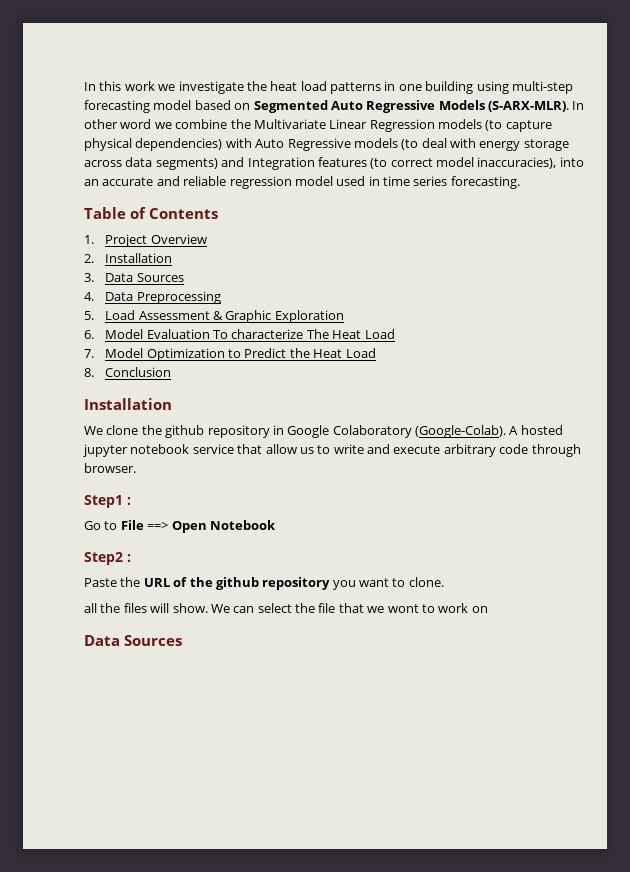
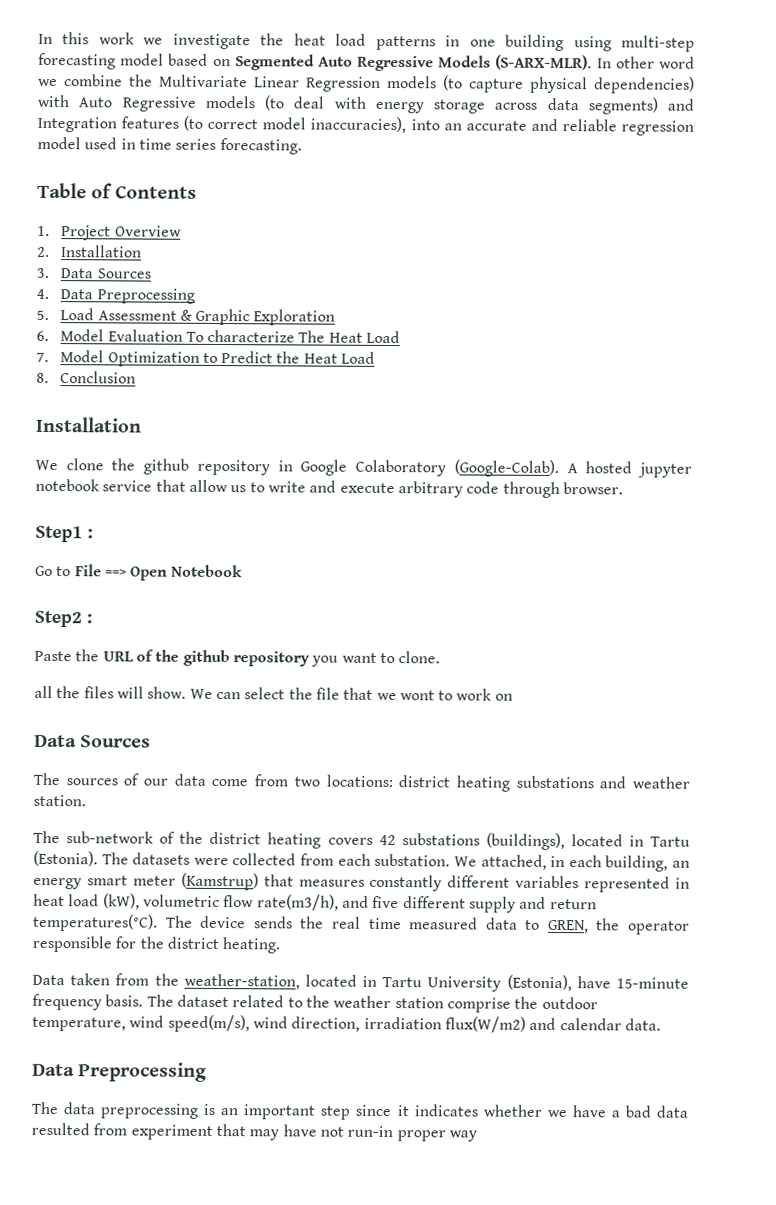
(182, 640) none -> [33,772,691,792] [33,794,86,807] [33,830,691,851] [33,850,691,872] [33,872,691,893] [33,893,597,913] [33,913,690,935] [32,935,282,954] [32,973,689,992] [32,993,598,1013] [32,1014,661,1033] [32,1062,208,1082] [31,1101,690,1120] [31,1122,477,1142] // The sources of our data come from two locations: district heating substations and weather station. // The sub-network of the district heating covers 42 substations (buildings), located in Tartu (Estonia). The datasets were collected from each substation. We attached, in each building, an energy smart meter (Kamstrup) that measures constantly different variables represented in heat load (kW), volumetric flow rate(m3/h), and five different supply and return temperatures(°C). The device sends the real time measured data to GREN, the operator responsible for the district heating. // Data taken from the weather-station, located in Tartu University (Estonia), have 15-minute frequency basis. The dataset related to the weather station comprise the outdoor temperature, wind speed(m/s), wind direction, irradiation flux(W/m2) and calendar data. // Data Preprocessing // The data preprocessing is an important step since it indicates whether we have a bad data resulted from experiment that may have not run-in proper way

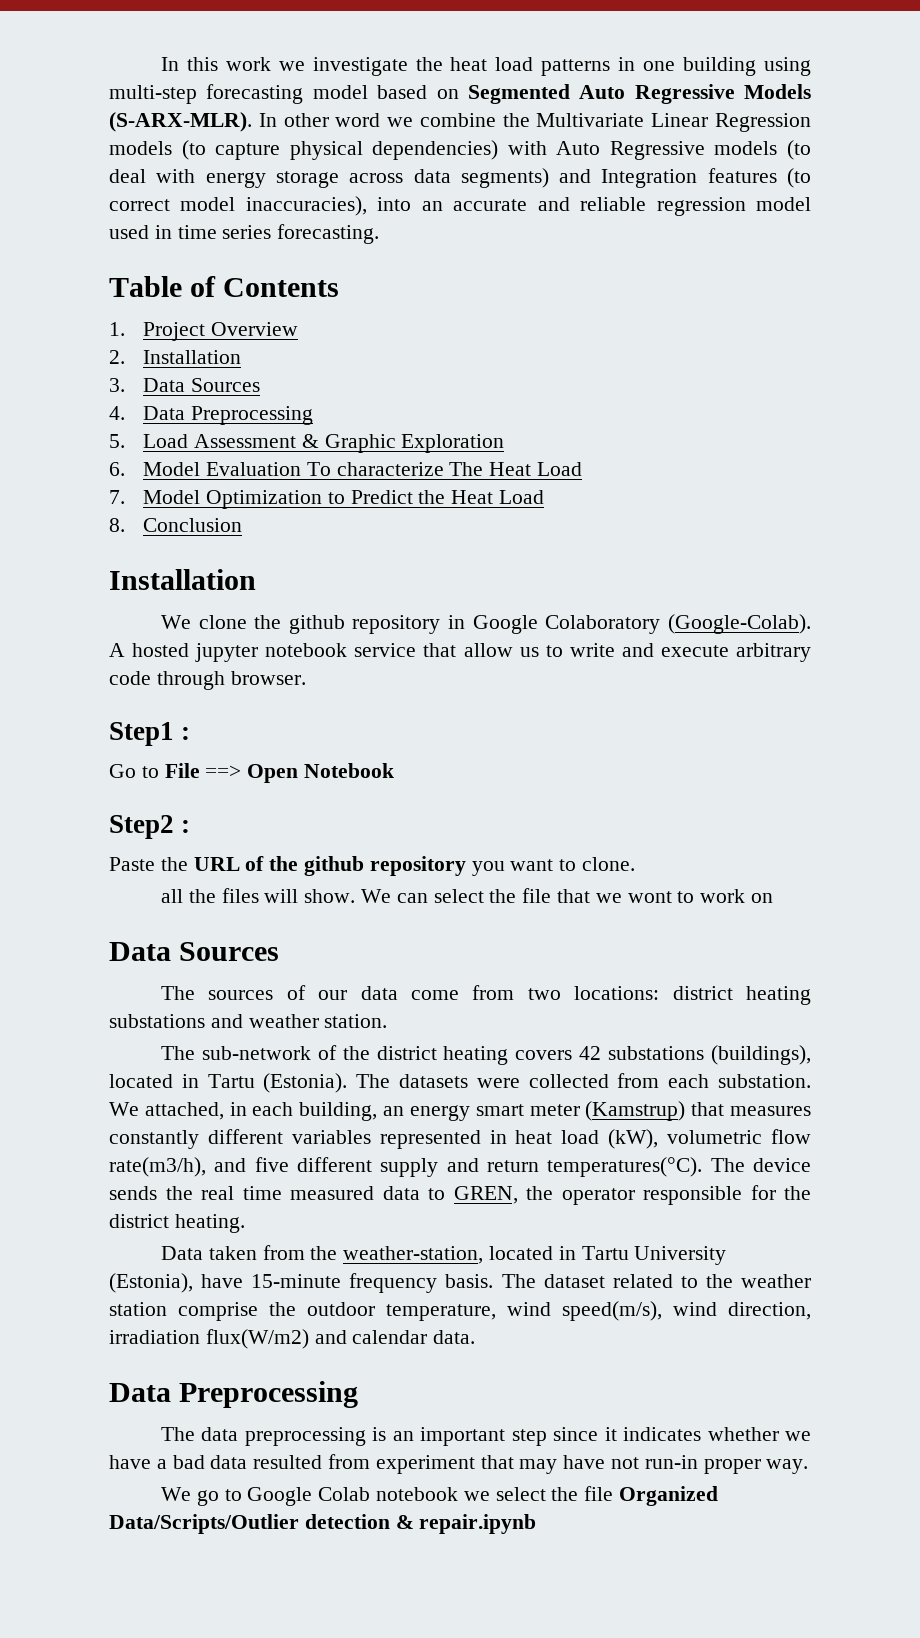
[448,1130,477,1142] way -> [766,1459,809,1474] [160,1486,718,1506] [109,1514,537,1534] way. // We go to Google Colab notebook we select the file Organized Data/Scripts/Outlier detection & repair.ipynb

